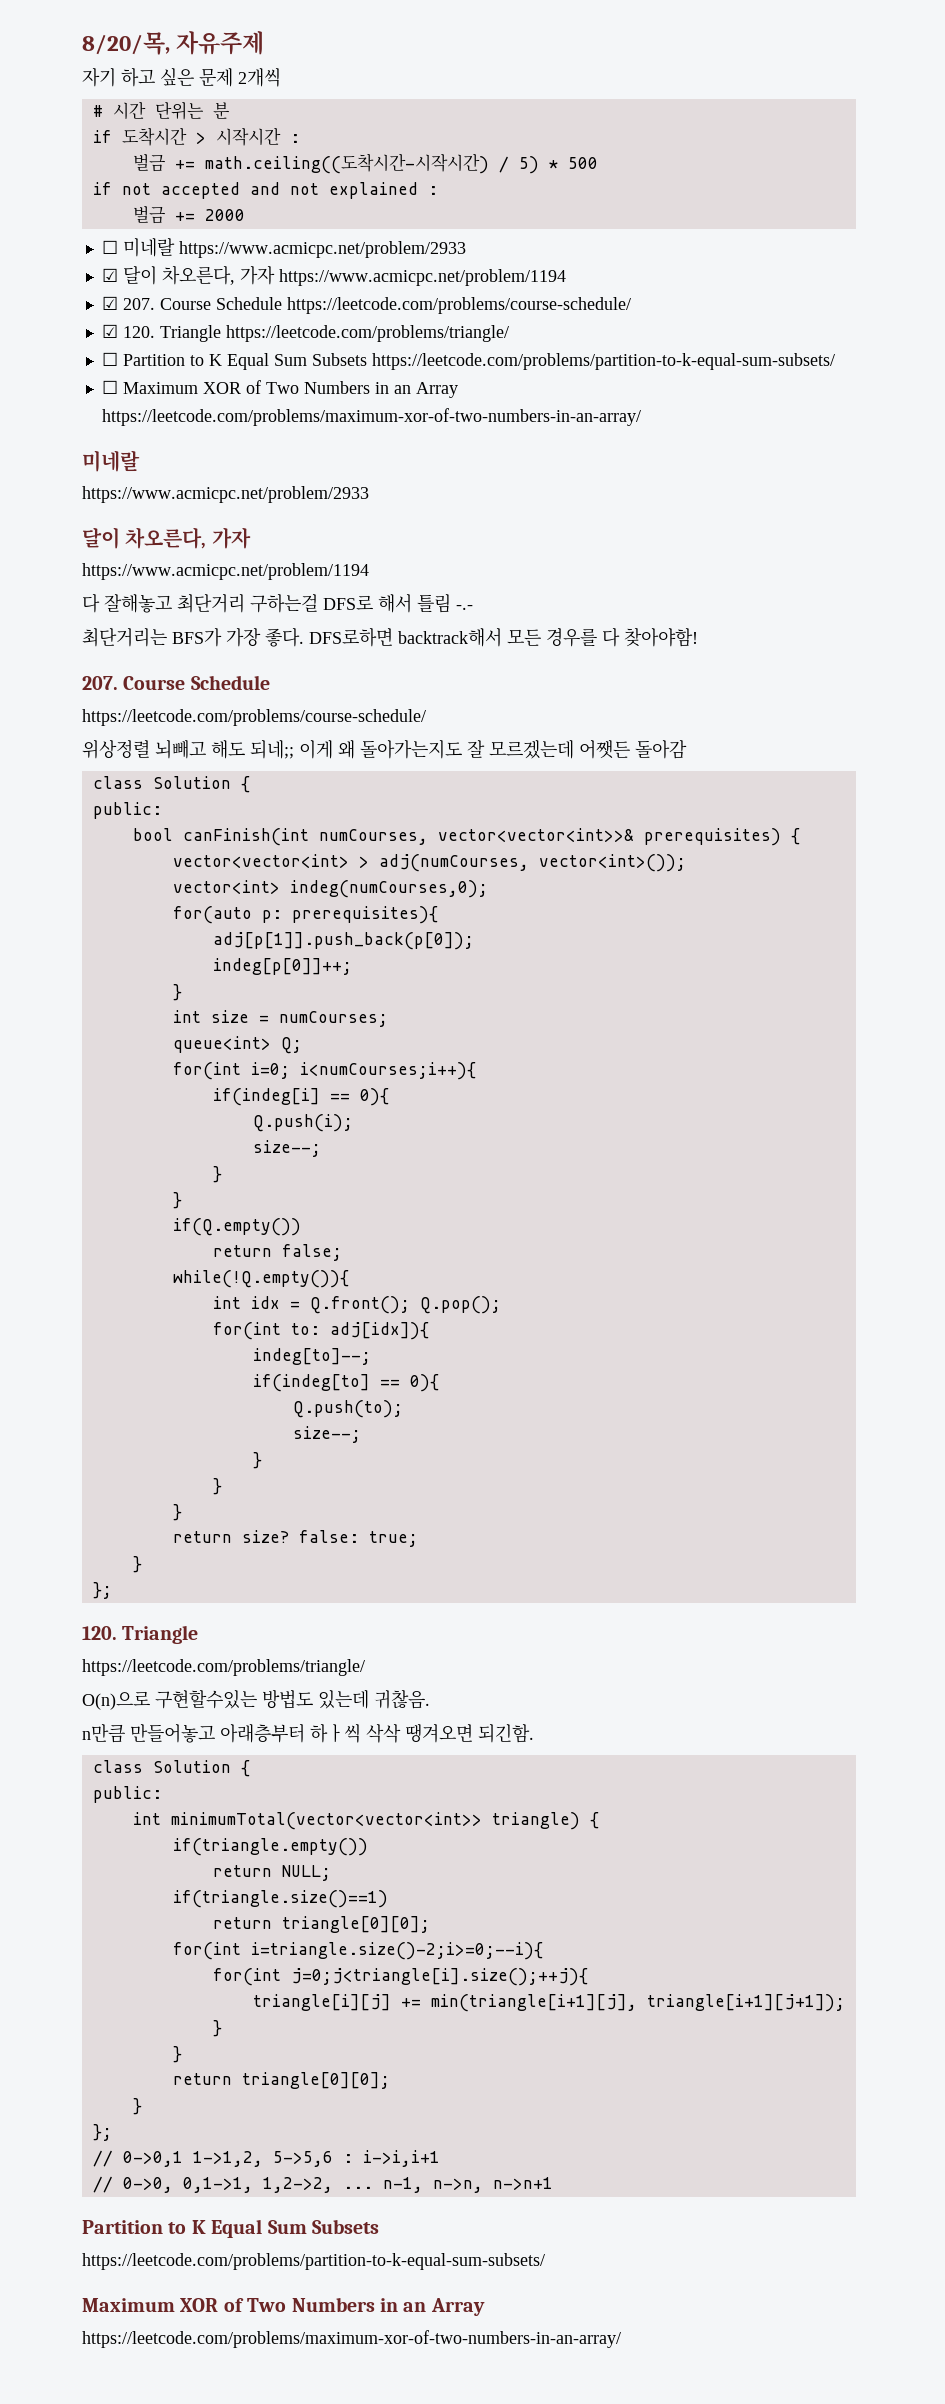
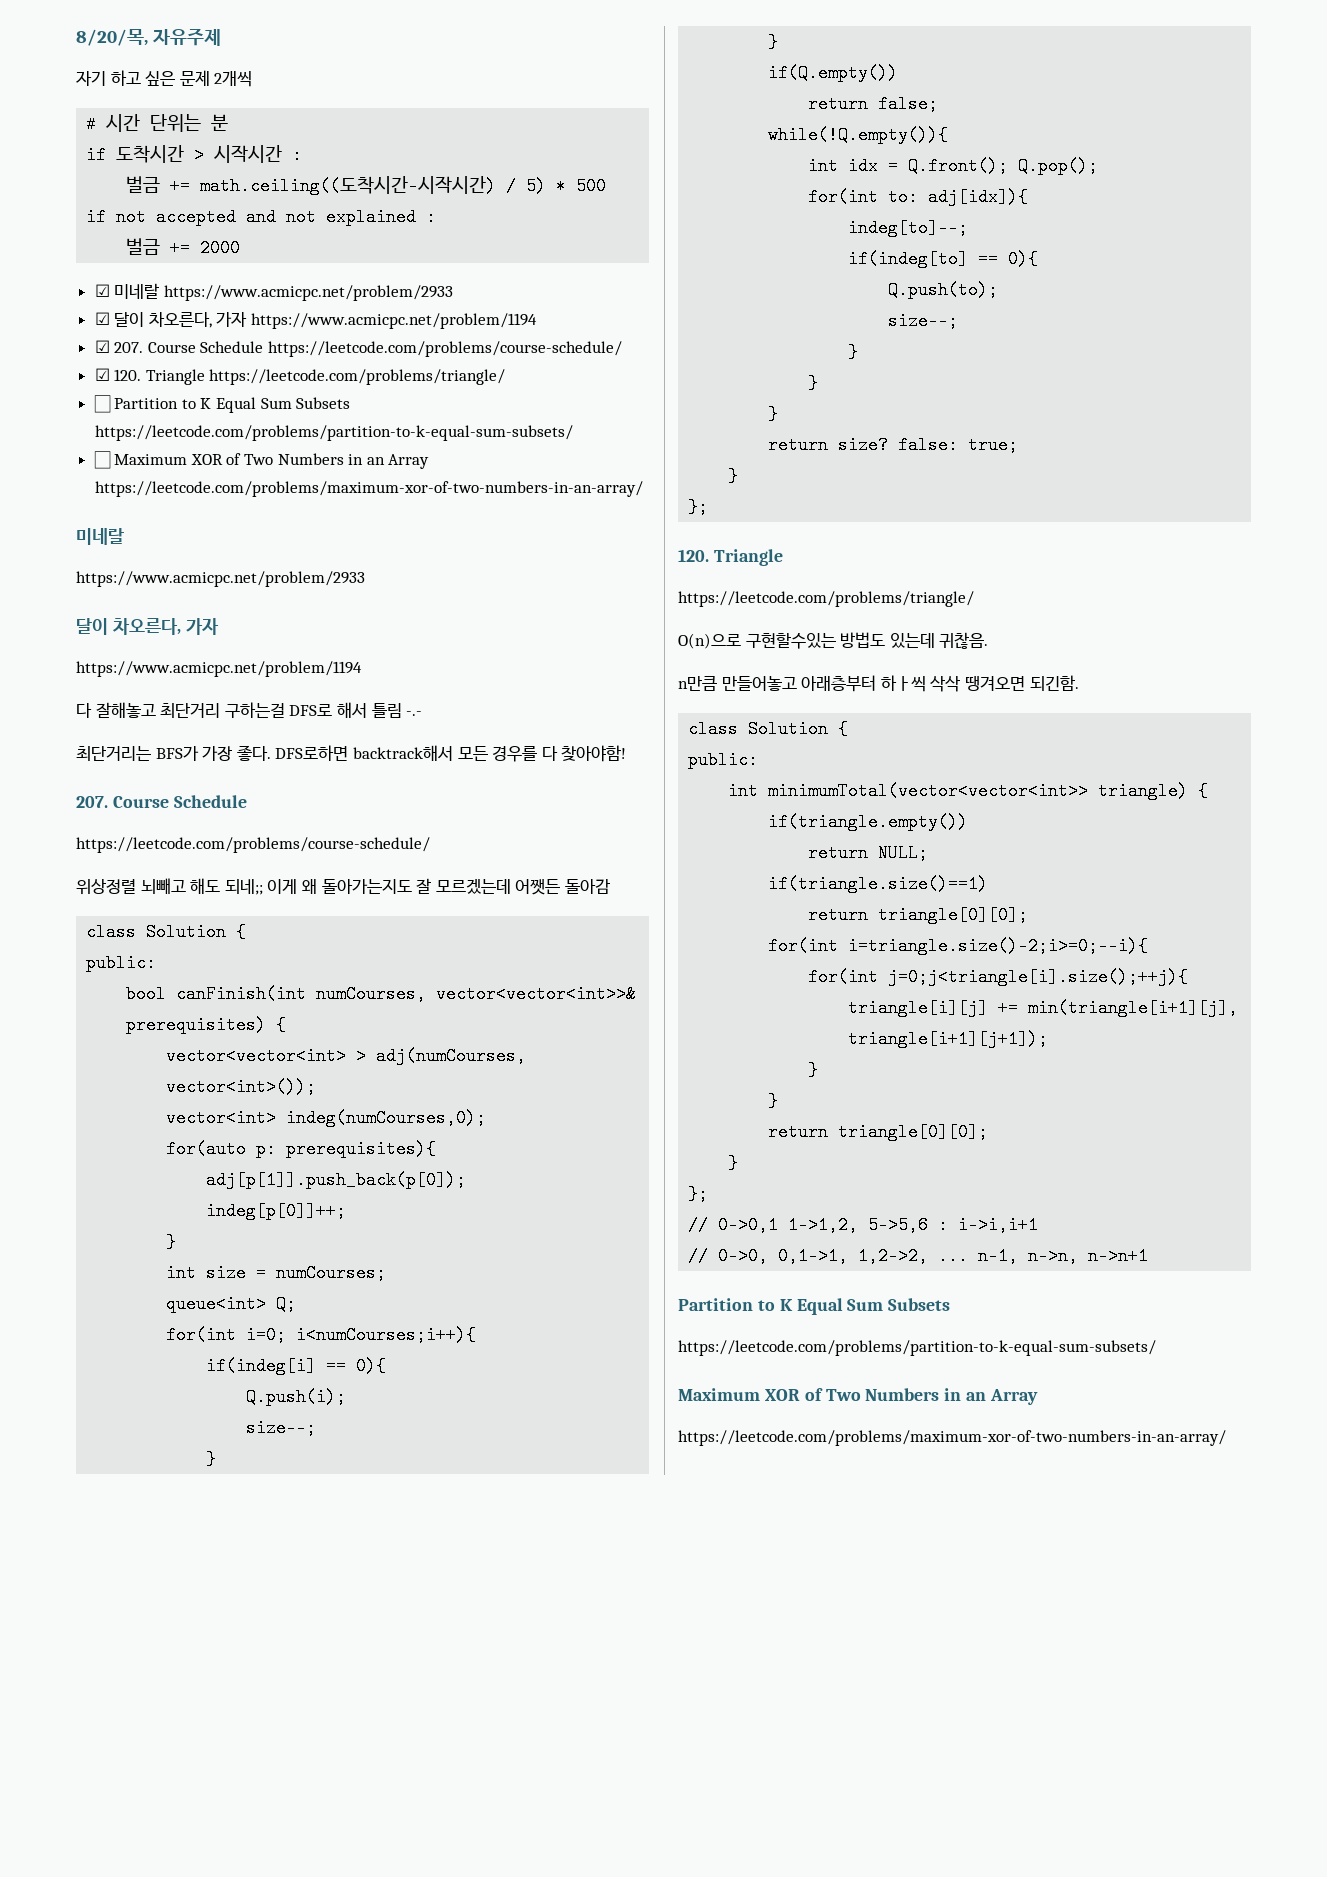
[101,240,118,254] ☐ -> [94,284,110,297] ☑

